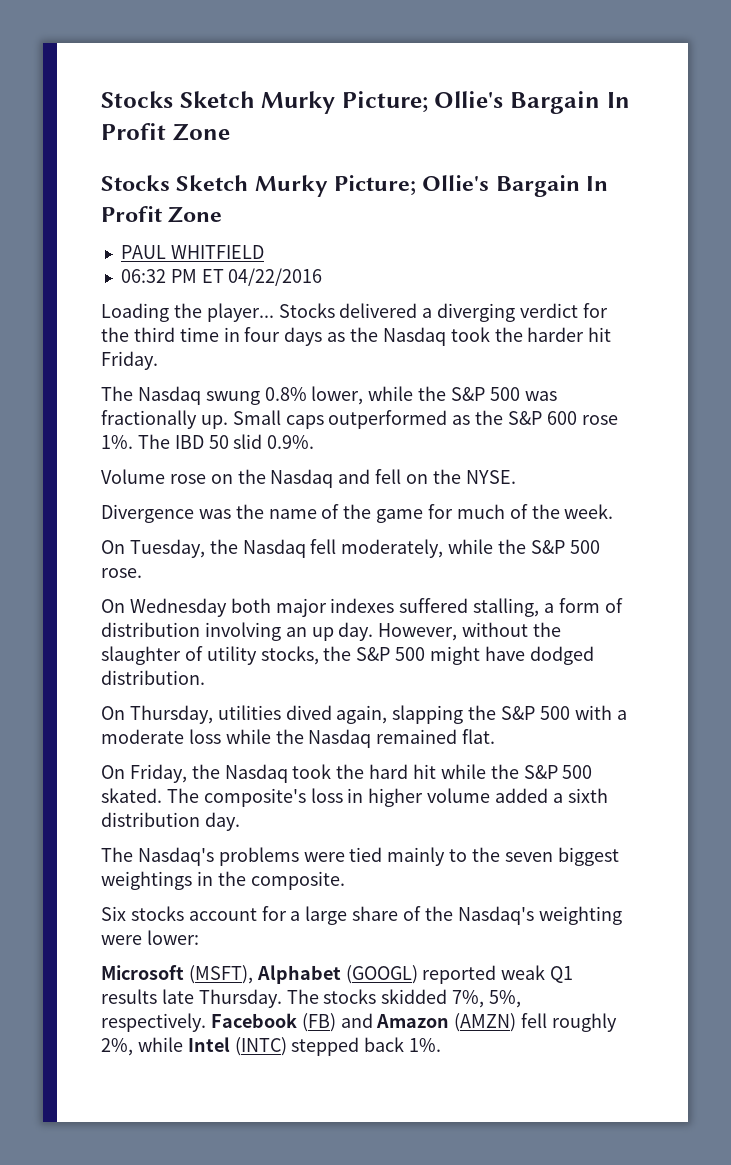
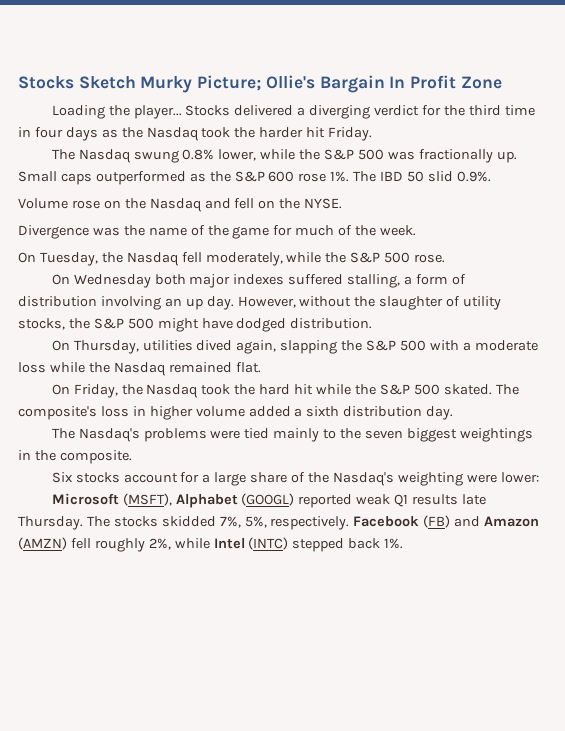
[101,91,630,114] [101,123,230,141] [101,175,609,197] [101,206,223,223] [120,245,264,259] [120,268,323,286] Stocks Sketch Murky Picture; Ollie's Bargain In Profit Zone // Stocks Sketch Murky Picture; Ollie's Bargain In Profit Zone // PAUL WHITFIELD // 06:32 PM ET 04/22/2016 -> [18,75,502,93] Stocks Sketch Murky Picture; Ollie's Bargain In Profit Zone

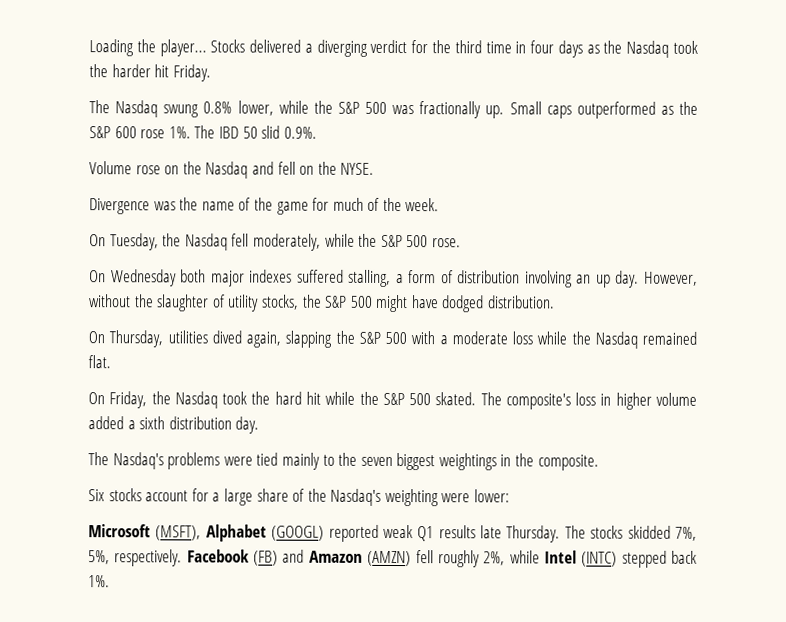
[18,75,502,93] Stocks Sketch Murky Picture; Ollie's Bargain In Profit Zone // -> (89, 48) none

